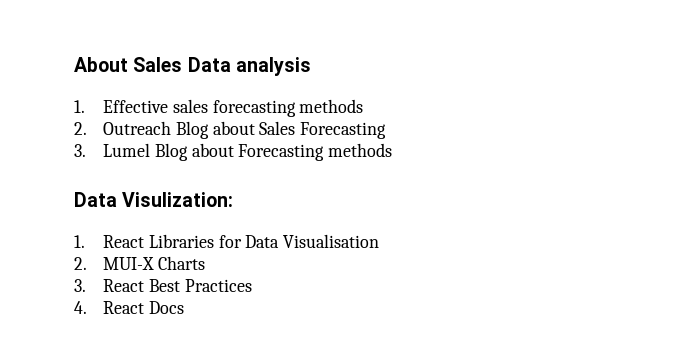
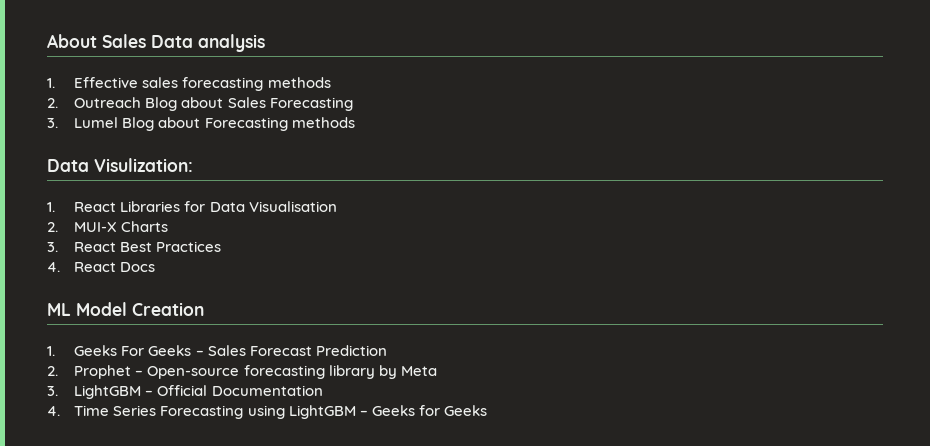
(184, 307) none -> [47,302,204,316] [47,345,387,356] [47,365,437,379] [47,385,323,399] [47,405,487,419] // ML Model Creation // 1. Geeks For Geeks – Sales Forecast Prediction // 2. Prophet – Open-source forecasting library by Meta // 3. LightGBM – Official Documentation // 4. Time Series Forecasting using LightGBM – Geeks for Geeks

